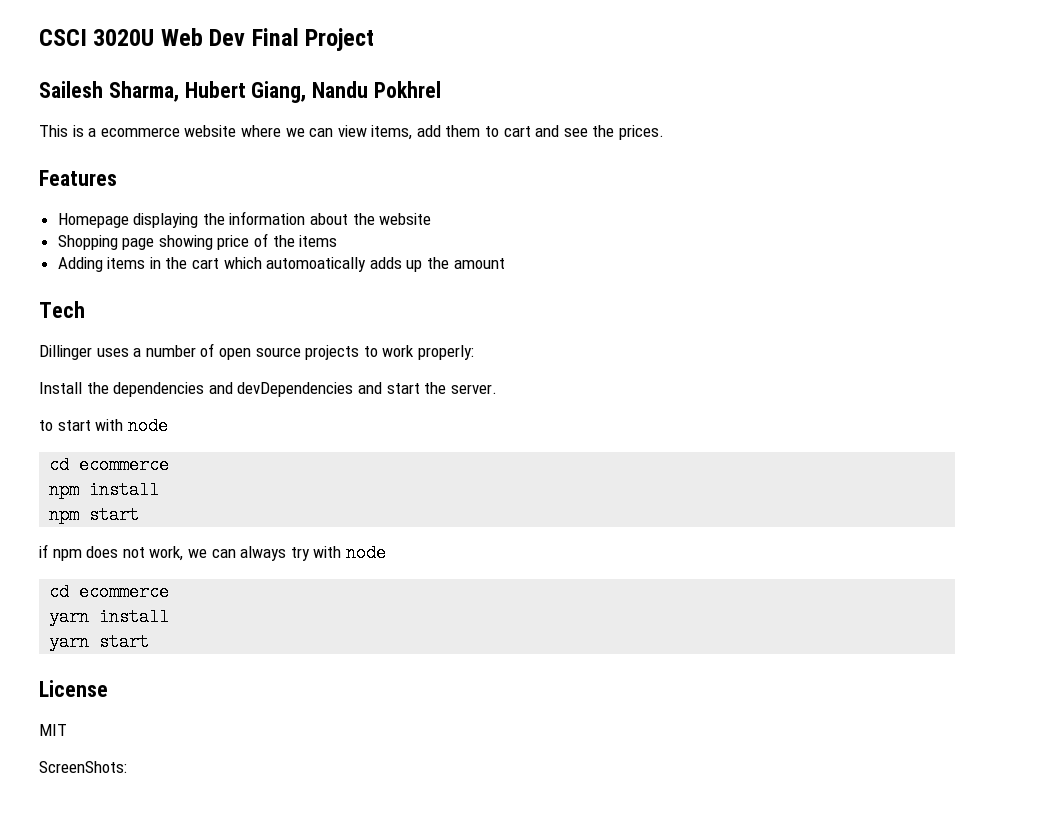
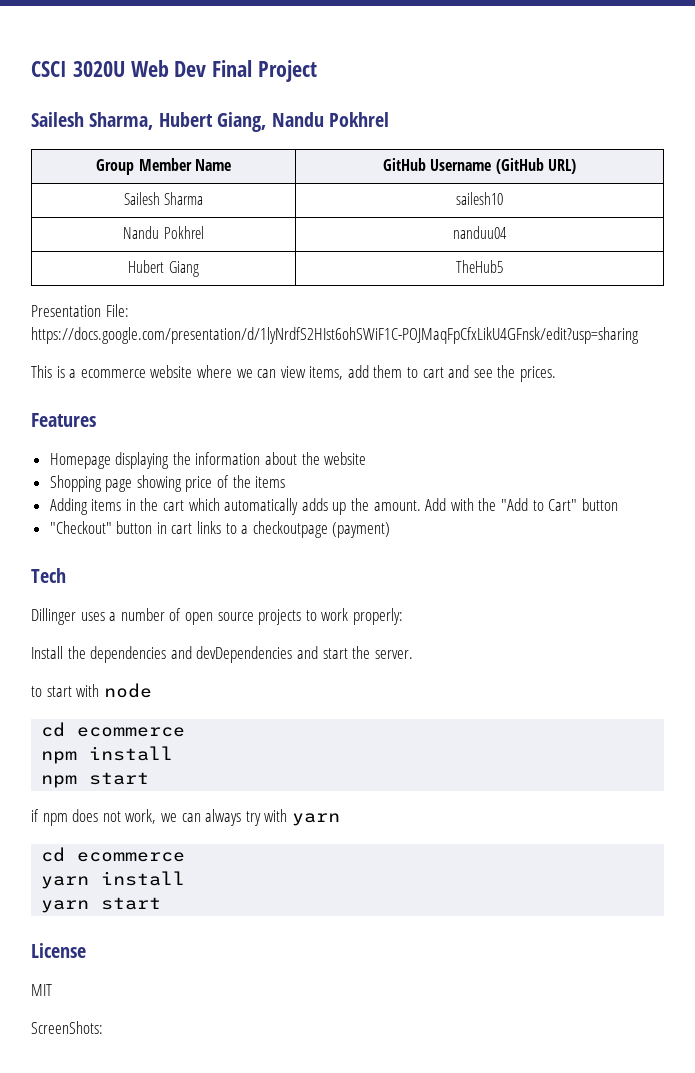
(442, 89) none -> [96,158,231,175] [383,158,576,174] [123,192,204,205] [456,192,503,205] [123,226,204,239] [453,226,507,239] [128,260,199,277] [456,260,503,273] [31,304,129,317] [31,327,639,344] // Group Member Name | GitHub Username (GitHub URL) // Sailesh Sharma | sailesh10 // Nandu Pokhrel | nanduu04 // Hubert Giang | TheHub5 // Presentation File: https://docs.google.com/presentation/d/1lyNrdfS2HIst6ohSWiF1C-POJMaqFpCfxLikU4GFnsk/edit?usp=sharing
[266,257,367,272] automoatically -> [224,498,299,515] automatically
[453,258,505,269] amount -> [373,498,618,511] [49,521,391,538] amount. Add with the "Add to Cart" button // "Checkout" button in cart links to a checkoutpage (payment)
[345,544,386,562] node -> [291,813,340,826] yarn

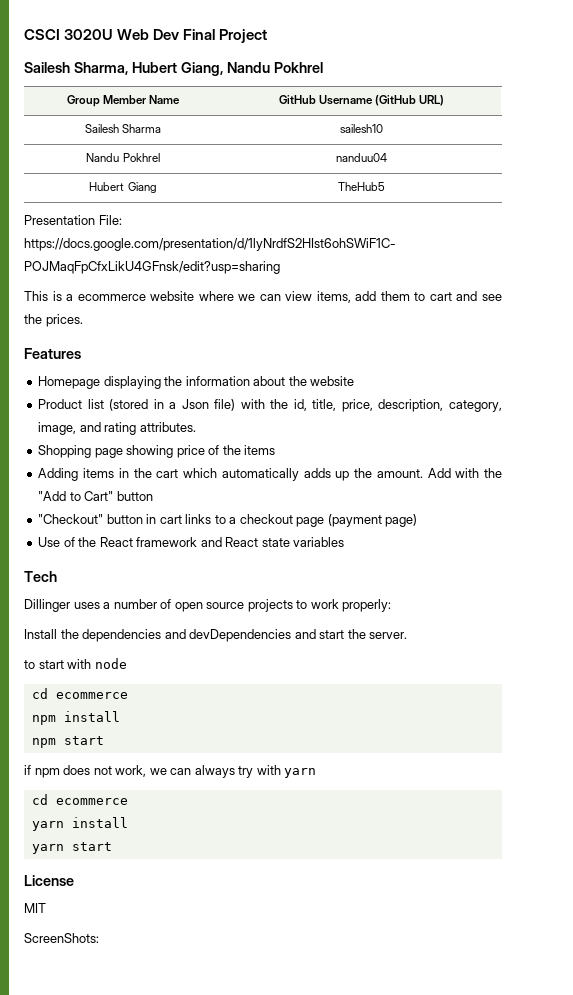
(367, 458) none -> [38,399,502,412] [38,422,196,435] // Product list (stored in a Json file) with the id, title, price, description, category, image, and rating attributes.
[252,521,391,538] checkoutpage (payment) -> [239,514,418,527] [38,537,345,547] checkout page (payment page) // Use of the React framework and React state variables

